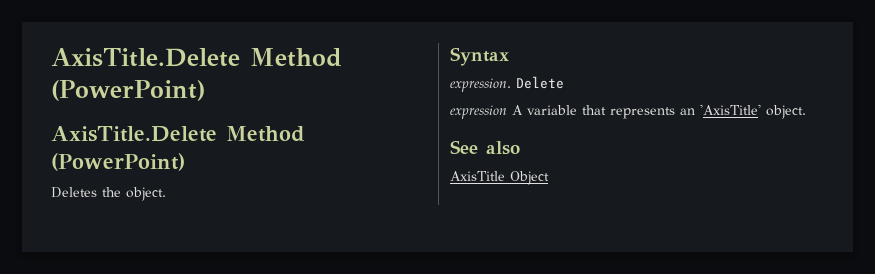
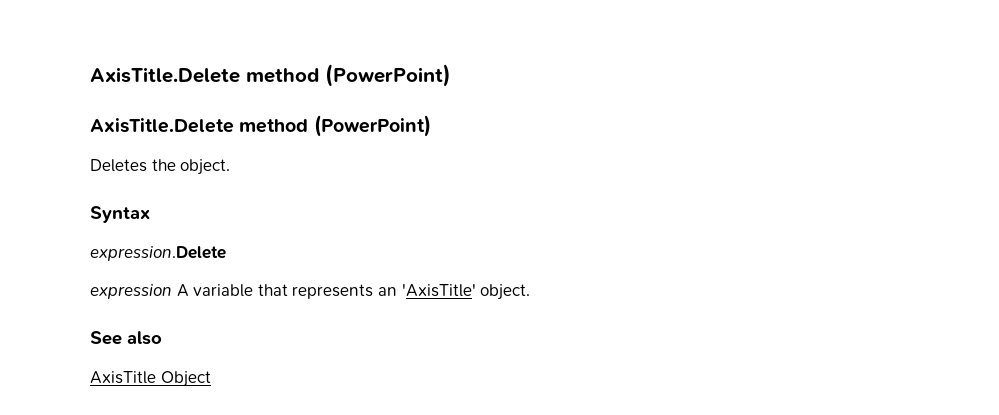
[51,48,342,67] AxisTitle.Delete Method -> [90,67,319,83] AxisTitle.Delete method
[226,126,305,142] Method -> [239,119,309,133] method
[450,76,564,92] expression. Delete -> [90,246,226,261] expression.Delete

